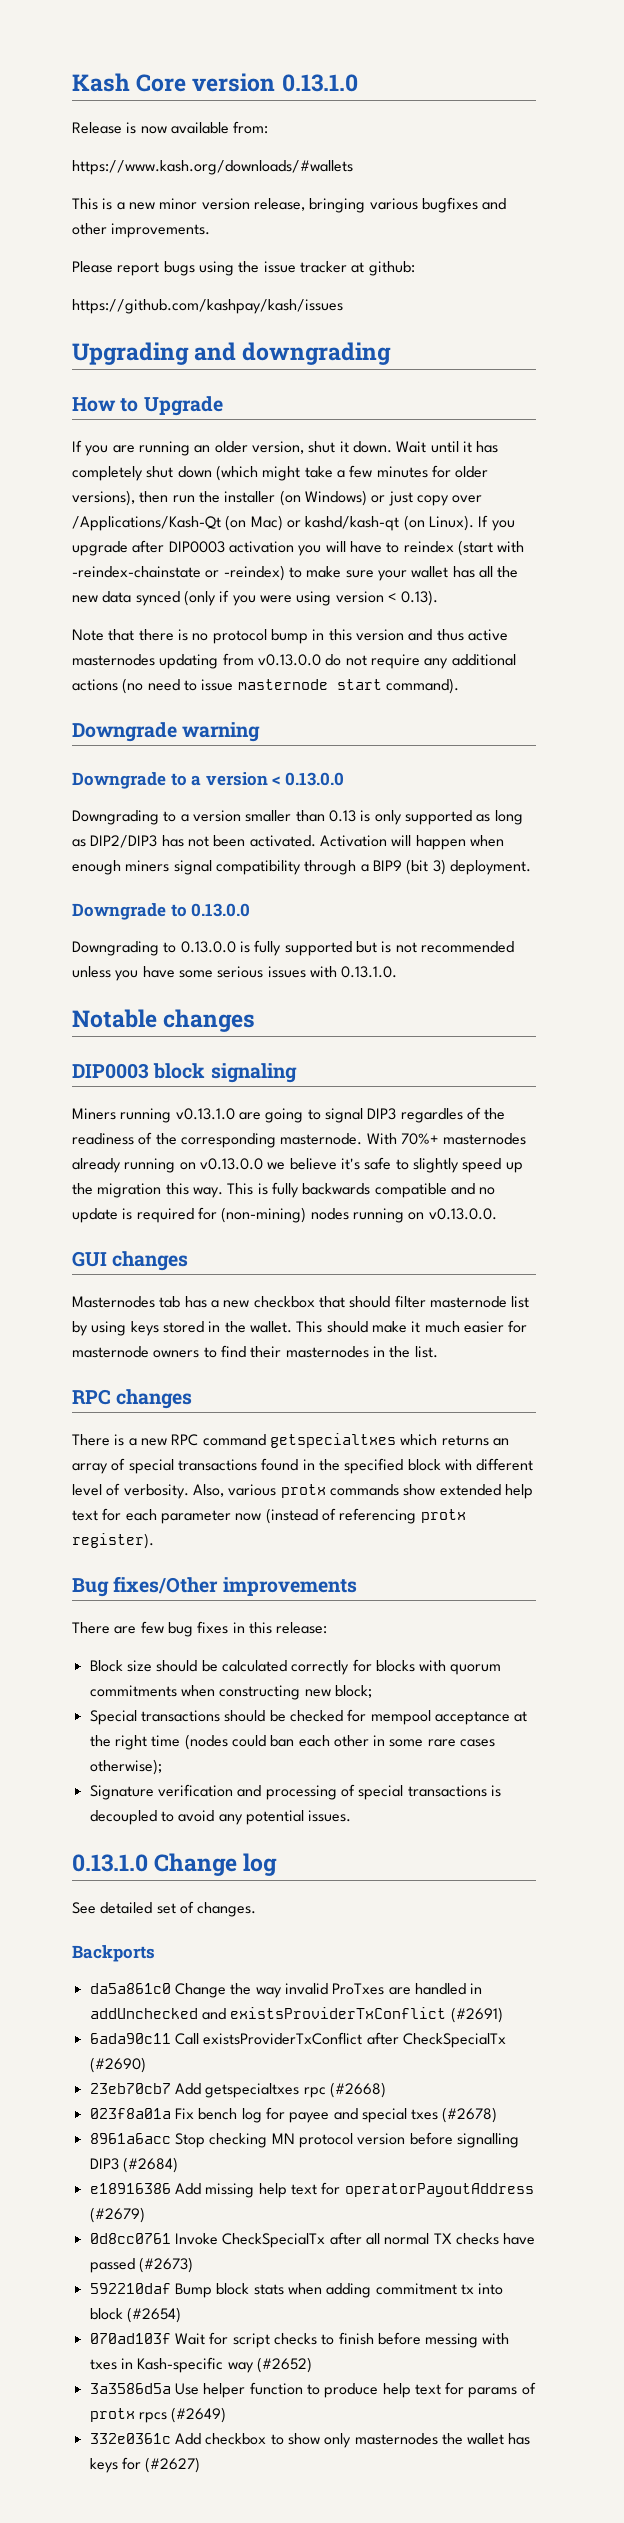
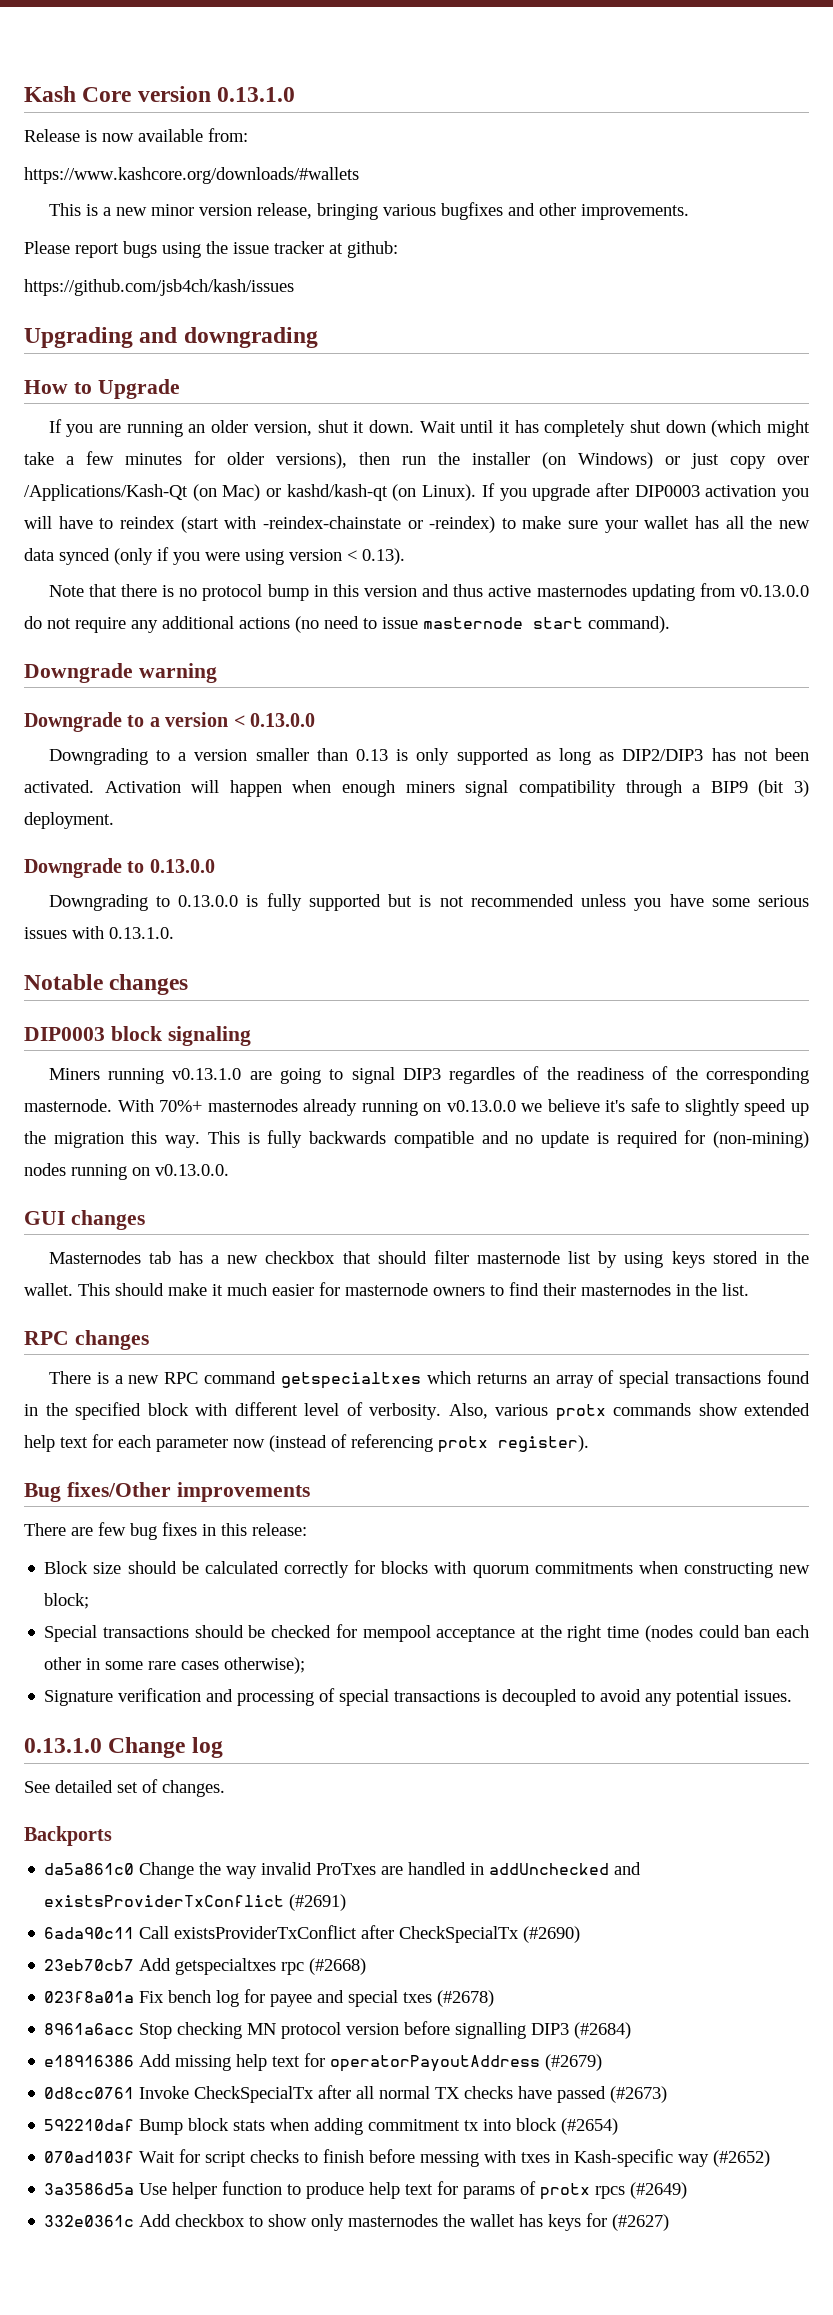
[72,160,353,175] https://www.kash.org/downloads/#wallets -> [24,167,359,184] https://www.kashcore.org/downloads/#wallets
[72,299,343,314] https://github.com/kashpay/kash/issues -> [24,279,294,296] https://github.com/jsb4ch/kash/issues

